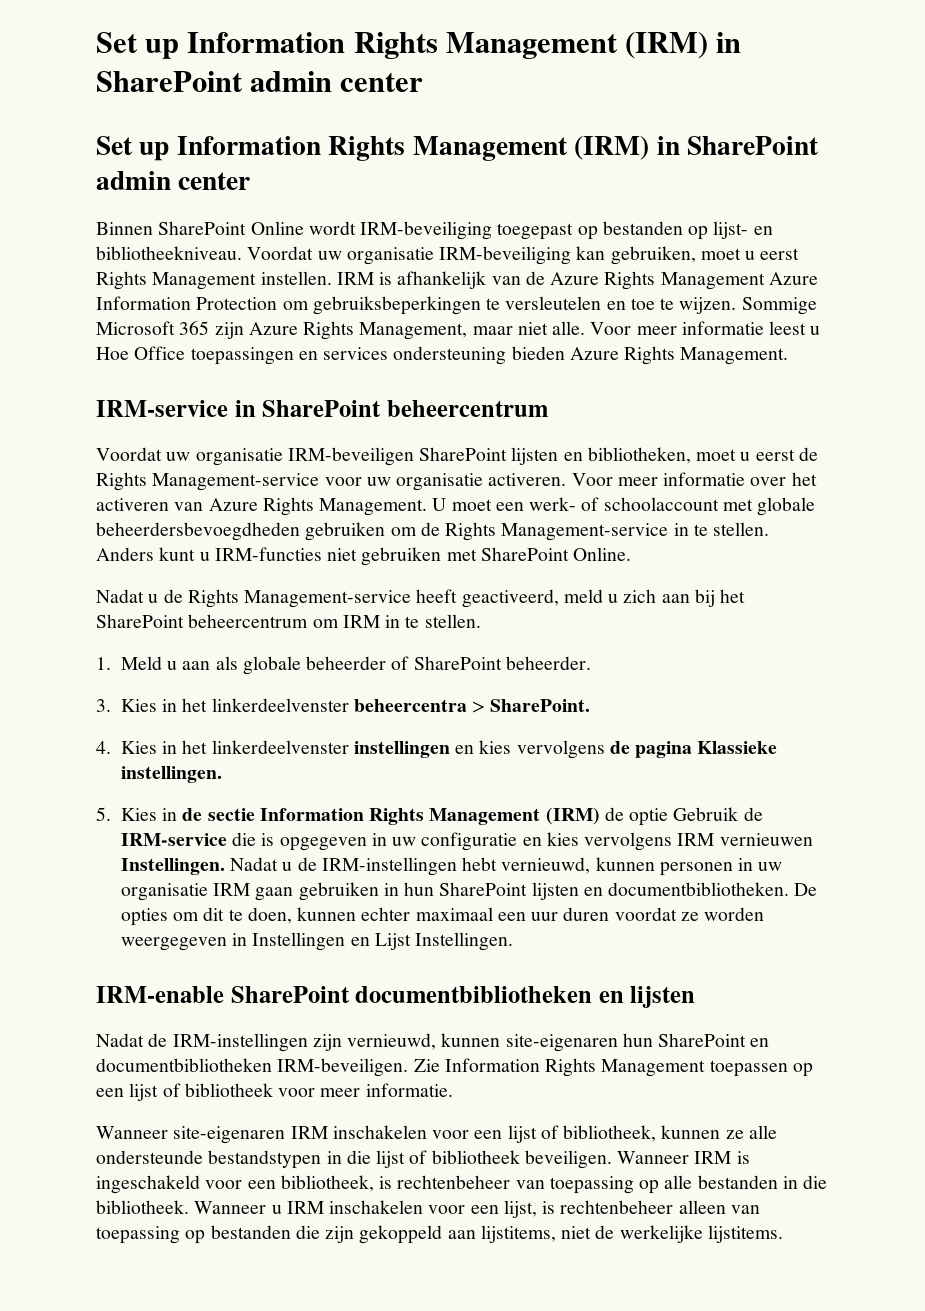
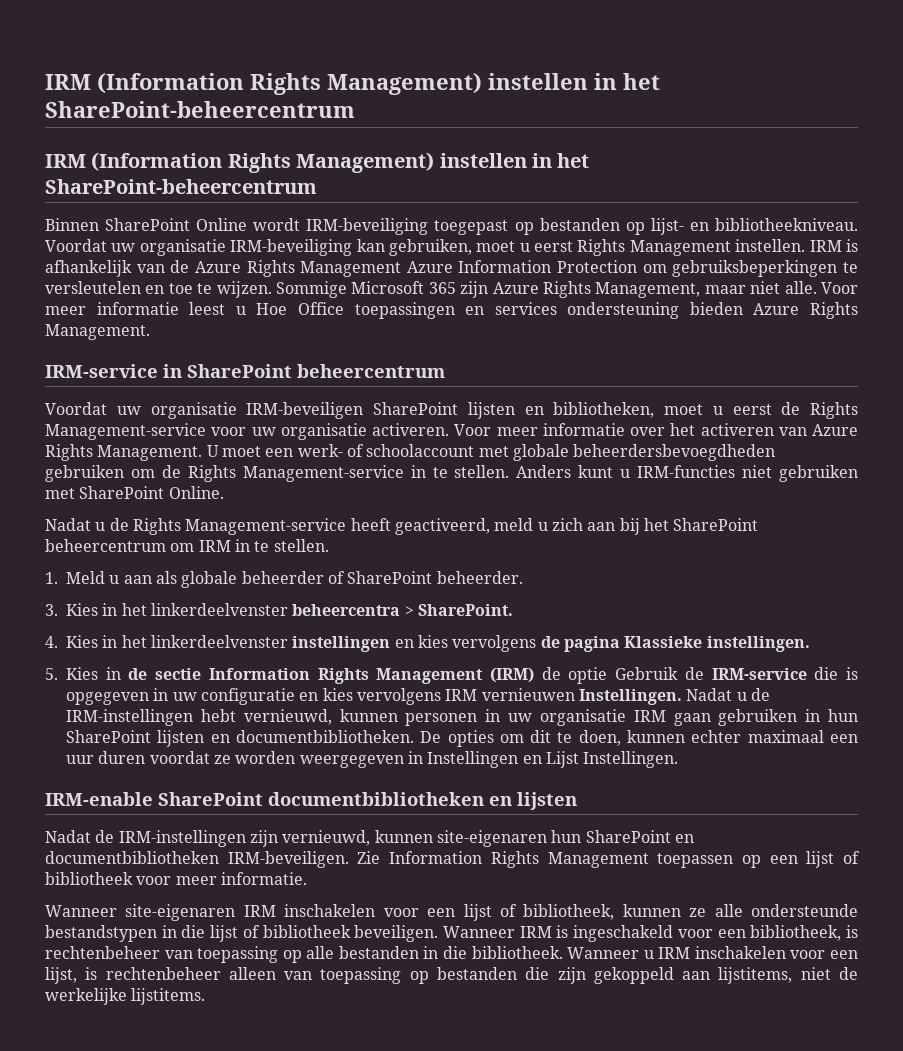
[96,32,742,59] [96,71,424,92] [96,136,819,161] [96,171,251,190] Set up Information Rights Management (IRM) in SharePoint admin center // Set up Information Rights Management (IRM) in SharePoint admin center -> [45,73,660,95] [45,101,355,118] [45,152,590,173] [45,179,317,194] IRM (Information Rights Management) instellen in het SharePoint-beheercentrum // IRM (Information Rights Management) instellen in het SharePoint-beheercentrum

